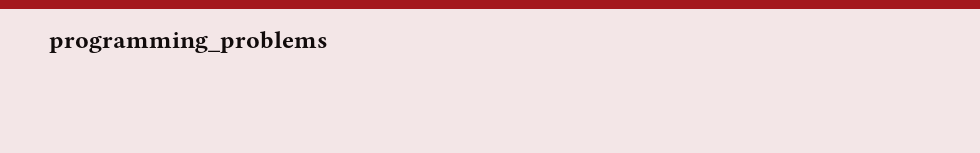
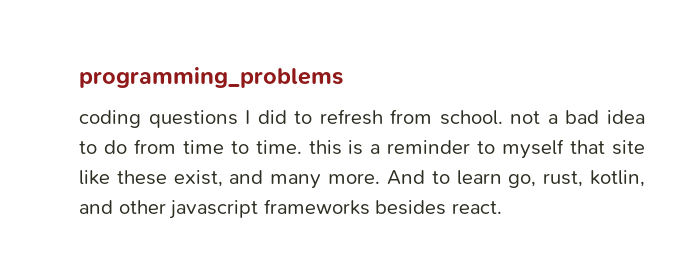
(328, 42) none -> [79,109,646,128] [79,139,645,159] [79,170,645,189] [79,199,502,219] // coding questions I did to refresh from school. not a bad idea to do from time to time. this is a reminder to myself that site like these exist, and many more. And to learn go, rust, kotlin, and other javascript frameworks besides react.

